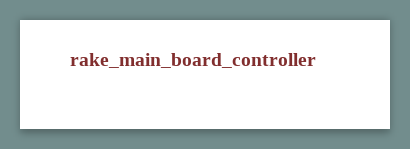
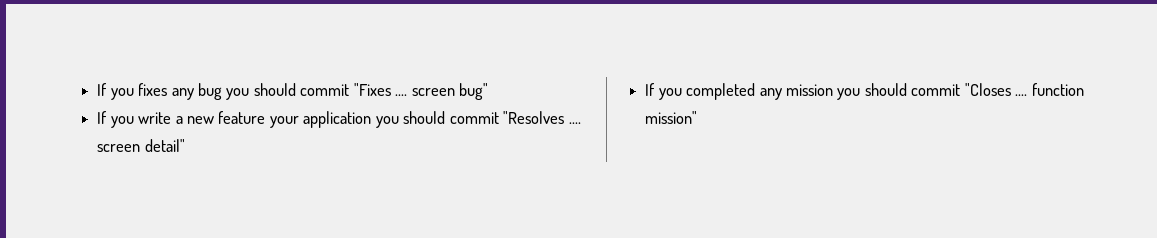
[70,53,316,68] rake_main_board_controller -> [97,83,489,100] [97,111,581,128] [97,139,185,152] [645,83,1084,100] [645,111,698,124] If you fixes any bug you should commit "Fixes .... screen bug" // If you write a new feature your application you should commit "Resolves .... screen detail" // If you completed any mission you should commit "Closes .... function mission"

